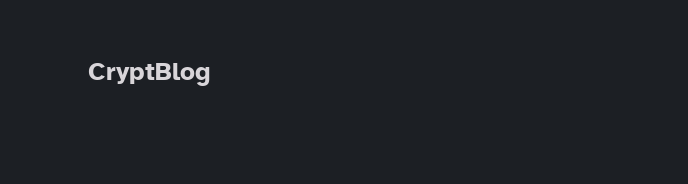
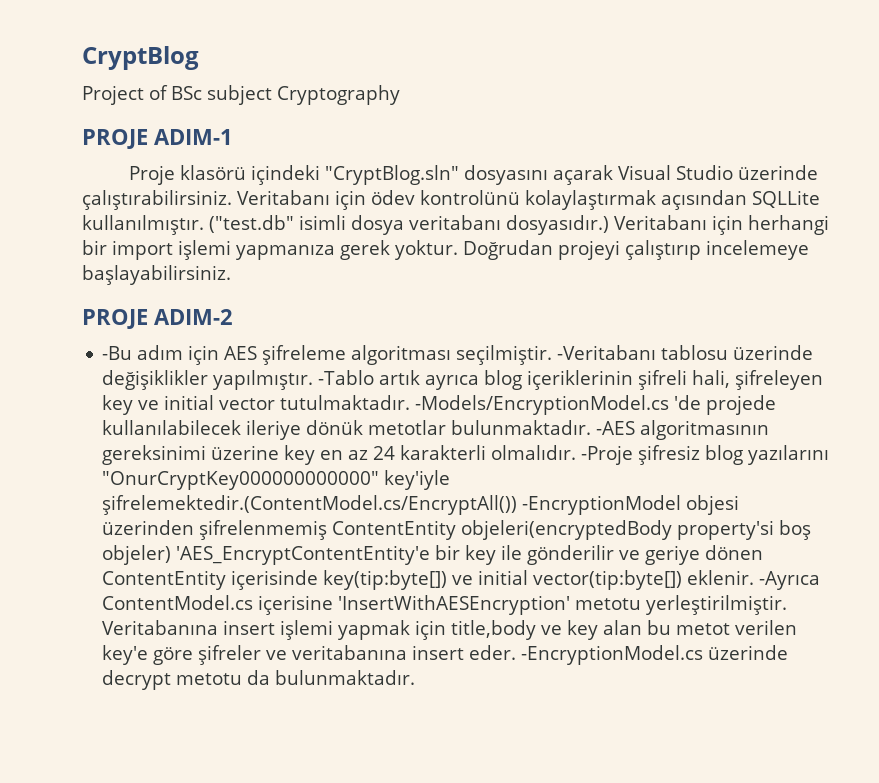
(211, 74) none -> [82,85,400,105] [82,129,233,149] [129,165,819,185] [82,190,820,210] [82,215,829,235] [82,240,809,260] [82,265,231,285] [82,309,233,329] [102,345,814,365] [102,370,824,390] [102,395,777,415] [102,420,770,440] [102,445,830,465] [102,470,451,490] [102,495,740,515] [102,520,812,540] [102,545,764,565] [102,570,821,590] [102,595,788,615] [102,620,798,640] [102,645,789,665] [102,670,416,690] // Project of BSc subject Cryptography // PROJE ADIM-1 // Proje klasörü içindeki "CryptBlog.sln" dosyasını açarak Visual Studio üzerinde çalıştırabilirsiniz. Veritabanı için ödev kontrolünü kolaylaştırmak açısından SQLLite kullanılmıştır. ("test.db" isimli dosya veritabanı dosyasıdır.) Veritabanı için herhangi bir import işlemi yapmanıza gerek yoktur. Doğrudan projeyi çalıştırıp incelemeye başlayabilirsiniz. // PROJE ADIM-2 // -Bu adım için AES şifreleme algoritması seçilmiştir. -Veritabanı tablosu üzerinde değişiklikler yapılmıştır. -Tablo artık ayrıca blog içeriklerinin şifreli hali, şifreleyen key ve initial vector tutulmaktadır. -Models/EncryptionModel.cs 'de projede kullanılabilecek ileriye dönük metotlar bulunmaktadır. -AES algoritmasının gereksinimi üzerine key en az 24 karakterli olmalıdır. -Proje şifresiz blog yazılarını "OnurCryptKey000000000000" key'iyle şifrelemektedir.(ContentModel.cs/EncryptAll()) -EncryptionModel objesi üzerinden şifrelenmemiş ContentEntity objeleri(encryptedBody property'si boş objeler) 'AES_EncryptContentEntity'e bir key ile gönderilir ve geriye dönen ContentEntity içerisinde key(tip:byte[]) ve initial vector(tip:byte[]) eklenir. -Ayrıca ContentModel.cs içerisine 'InsertWithAESEncryption' metotu yerleştirilmiştir. Veritabanına insert işlemi yapmak için title,body ve key alan bu metot verilen key'e göre şifreler ve veritabanına insert eder. -EncryptionModel.cs üzerinde decrypt metotu da bulunmaktadır.

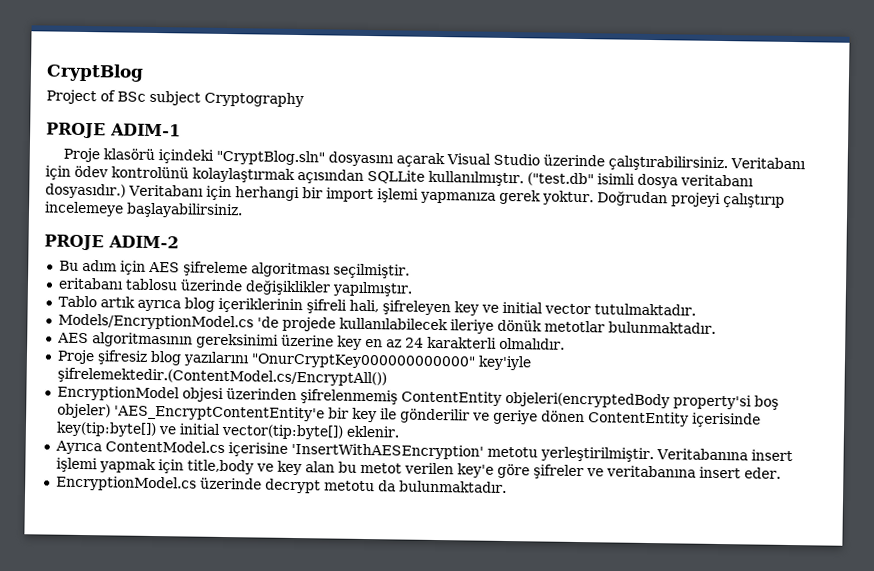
[102,346,133,360] -Bu -> [58,260,79,271] Bu
[557,345,657,360] -Veritabanı -> [57,277,124,290] // eritabanı
[318,370,375,385] -Tablo -> [57,295,97,308] // Tablo
[415,395,670,415] -Models/EncryptionModel.cs -> [57,313,254,331] // Models/EncryptionModel.cs
[596,421,636,435] -AES -> [56,332,89,344] // AES
[581,445,634,465] -Proje -> [56,349,95,365] // Proje
[522,495,682,515] -EncryptionModel -> [56,385,180,402] // EncryptionModel
[759,571,821,590] -Ayrıca -> [54,440,102,455] // Ayrıca
[521,645,704,665] -EncryptionModel.cs -> [55,475,197,492] // EncryptionModel.cs

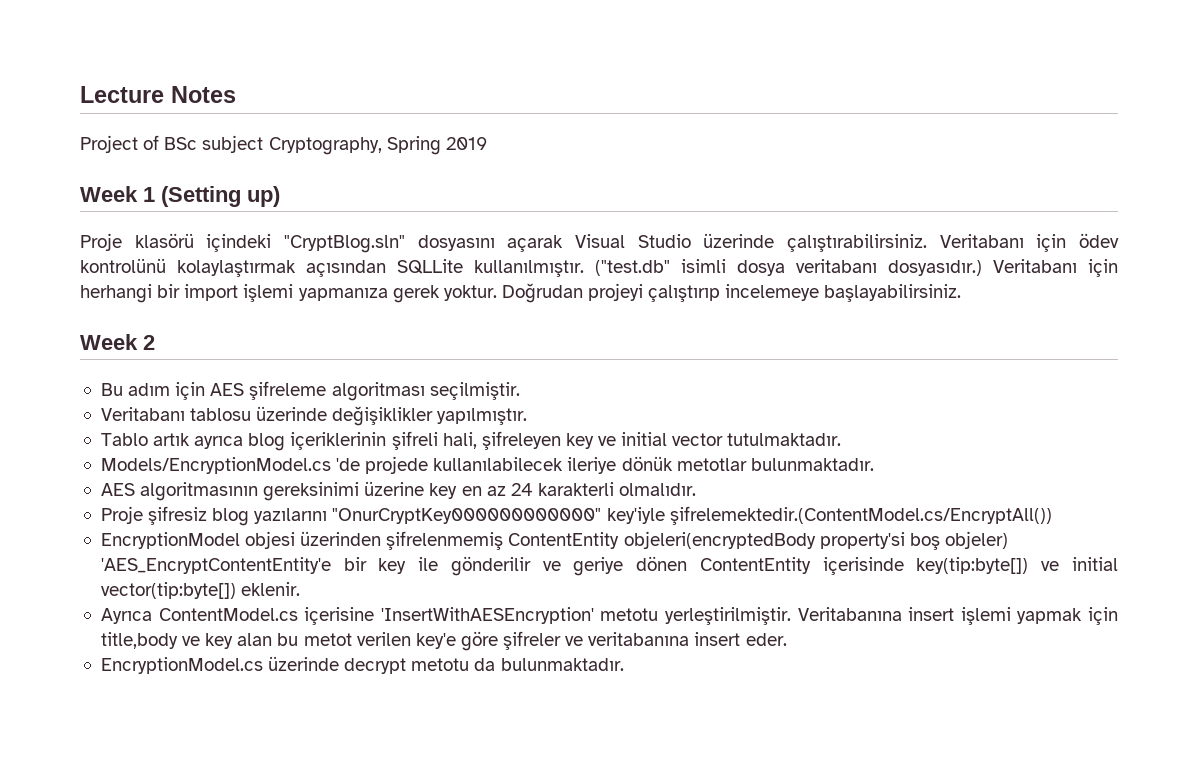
[46,63,144,82] CryptBlog -> [80,86,236,103] Lecture Notes
[204,91,304,108] [46,122,181,139] Cryptography // PROJE ADIM-1 -> [268,136,487,155] [80,186,280,207] Cryptography, Spring 2019 // Week 1 (Setting up)
[44,234,179,251] PROJE ADIM-2 -> [80,334,155,350] Week 2
[57,277,124,290] eritabanı -> [100,407,185,421] Veritabanı

